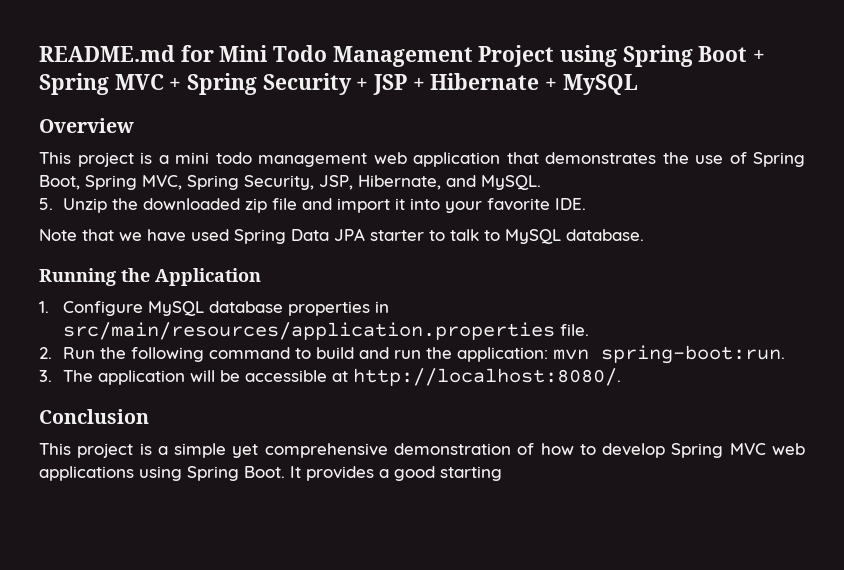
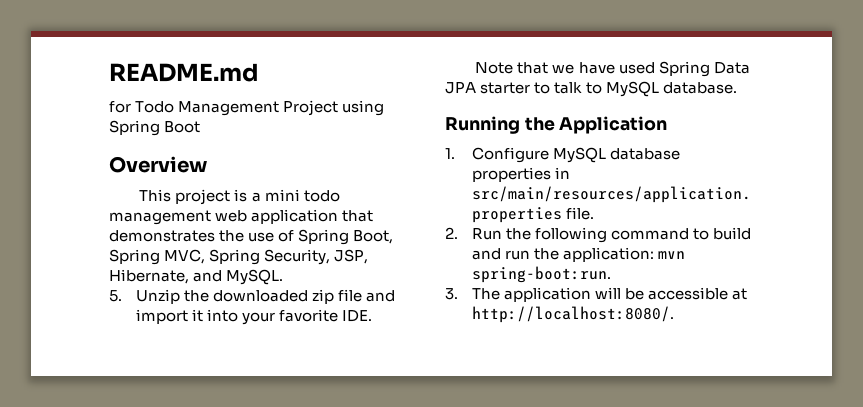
[180,45,269,62] for Mini -> [109,101,131,113] // for
[753,50,766,62] [39,73,638,95] + Spring MVC + Spring Security + JSP + Hibernate + MySQL -> (201, 127) none
[39,409,149,424] [39,443,806,458] [39,466,502,481] // Conclusion // This project is a simple yet comprehensive demonstration of how to develop Spring MVC web applications using Spring Boot. It provides a good starting -> (675, 314) none

